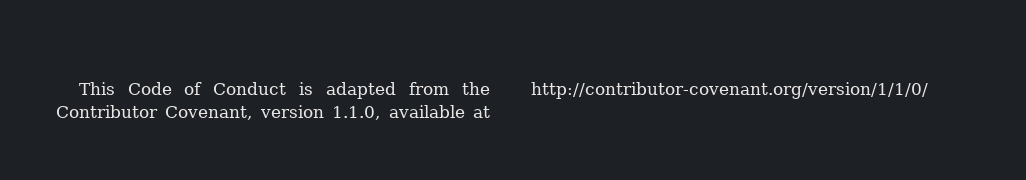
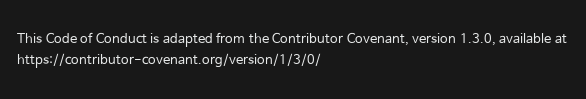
[332,106,381,120] 1.1.0, -> [459,33,496,46] 1.3.0,
[531,82,928,99] http://contributor-covenant.org/version/1/1/0/ -> [17,53,321,68] https://contributor-covenant.org/version/1/3/0/

